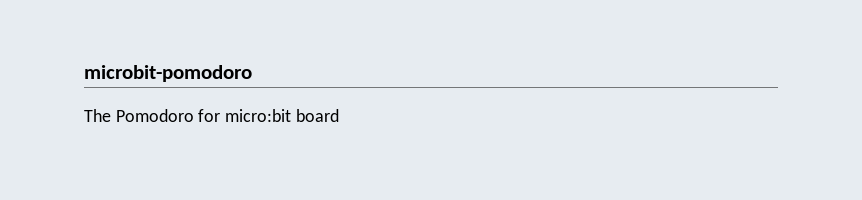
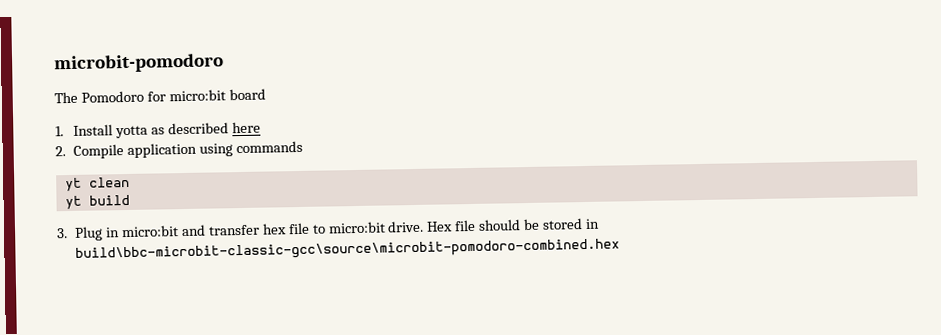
(339, 115) none -> [55,121,261,139] [55,140,303,159] [64,176,130,192] [64,194,130,210] [56,218,600,241] [75,238,621,262] // 1. Install yotta as described here // 2. Compile application using commands // yt clean // yt build // 3. Plug in micro:bit and transfer hex file to micro:bit drive. Hex file should be stored in build\bbc-microbit-classic-gcc\source\microbit-pomodoro-combined.hex

